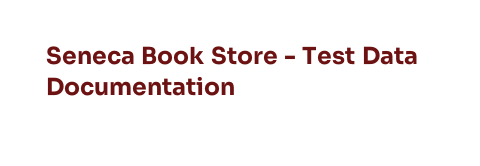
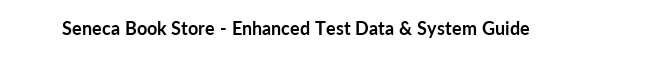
(297, 59) none -> [231,21,310,35] Enhanced
[46,76,235,96] Documentation -> [399,21,530,38] & System Guide

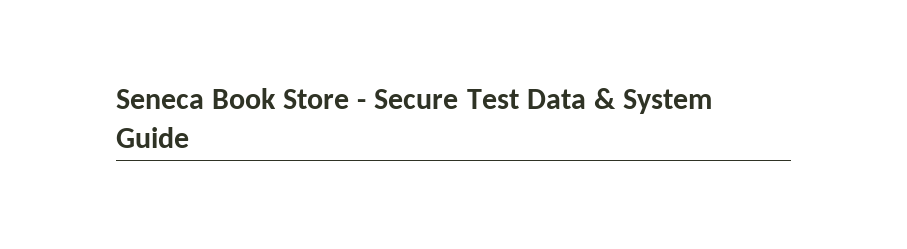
[231,21,310,35] Enhanced -> [374,89,459,109] Secure

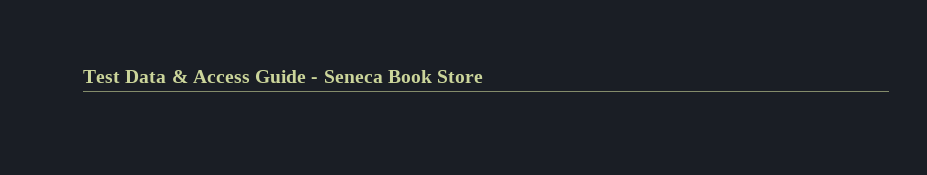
[116,88,712,114] [116,127,189,148] Seneca Book Store - Secure Test Data & System Guide -> [83,70,484,83] Test Data & Access Guide - Seneca Book Store

